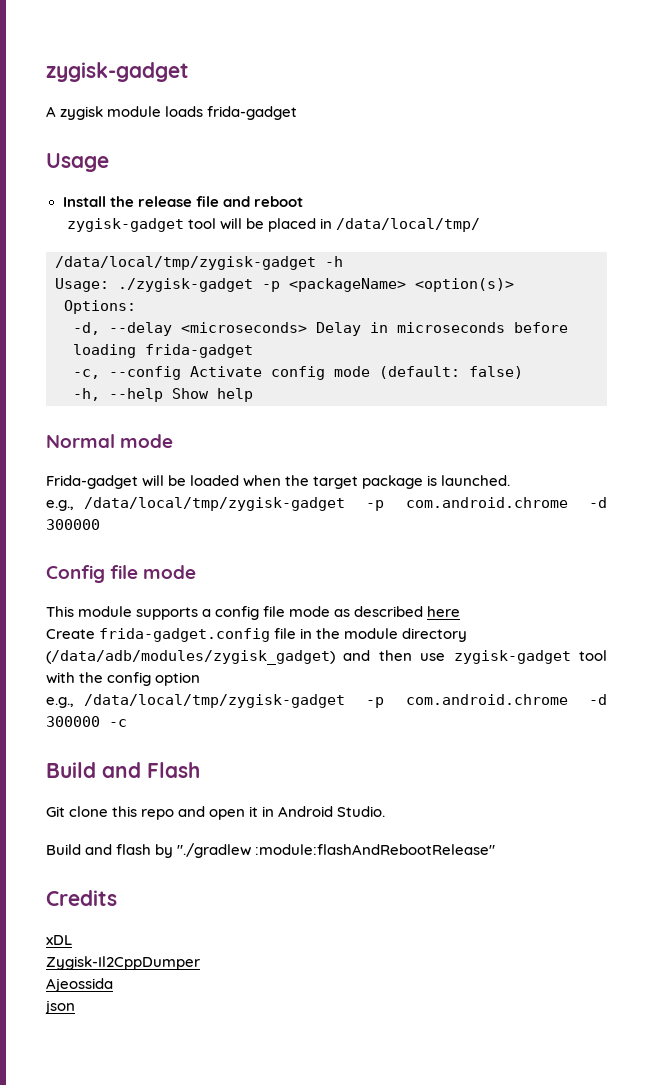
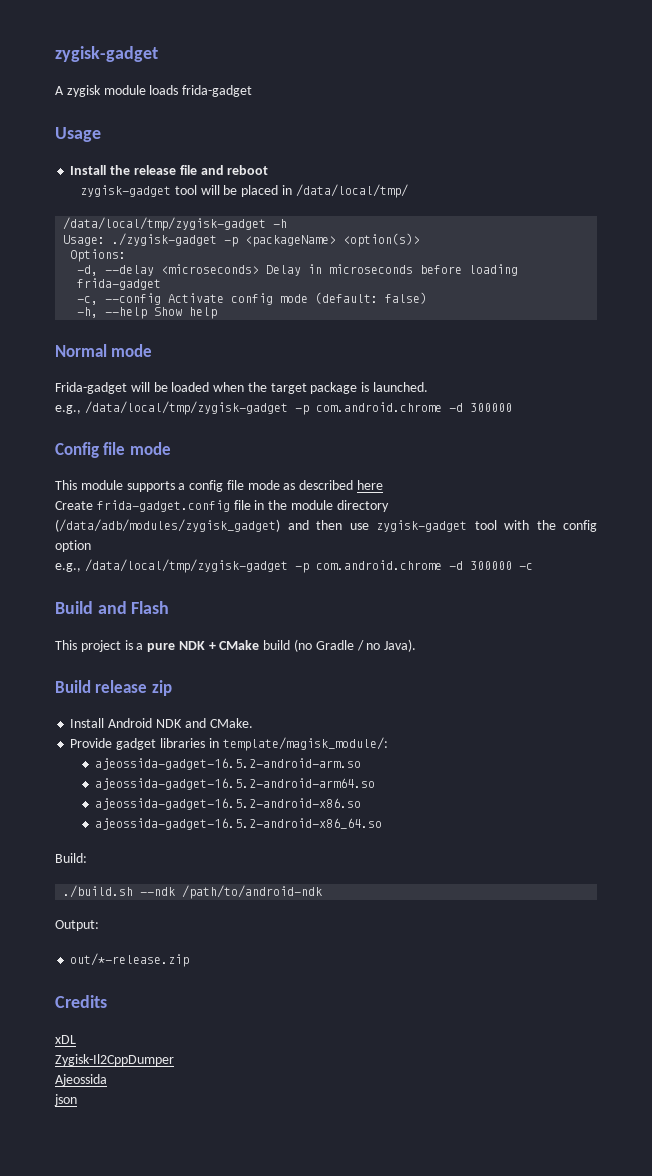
[46,806,386,820] [46,843,496,858] Git clone this repo and open it in Android Studio. // Build and flash by "./gradlew :module:flashAndRebootRelease" -> [55,639,417,652] [55,680,172,696] [70,718,253,728] [70,737,388,751] [95,758,362,770] [95,778,376,790] [95,798,362,810] [95,818,383,830] [55,853,87,863] [63,885,323,899] [55,920,99,931] [70,953,190,967] This project is a pure NDK + CMake build (no Gradle / no Java). // Build release zip // Install Android NDK and CMake. // Provide gadget libraries in template/magisk_module/: // ajeossida-gadget-16.5.2-android-arm.so // ajeossida-gadget-16.5.2-android-arm64.so // ajeossida-gadget-16.5.2-android-x86.so // ajeossida-gadget-16.5.2-android-x86_64.so // Build: // ./build.sh --ndk /path/to/android-ndk // Output: // out/*-release.zip

